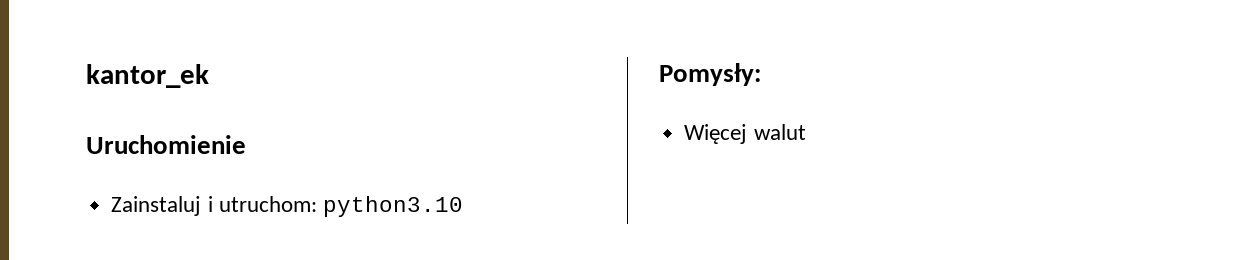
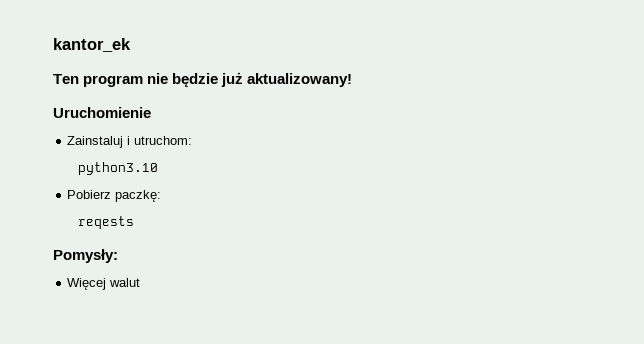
(209, 76) none -> [53,72,353,88] // Ten program nie będzie już aktualizowany!
(317, 204) none -> (193, 140) //
(463, 206) none -> [67,190,162,202] [77,216,134,229] // Pobierz paczkę: // reqests

